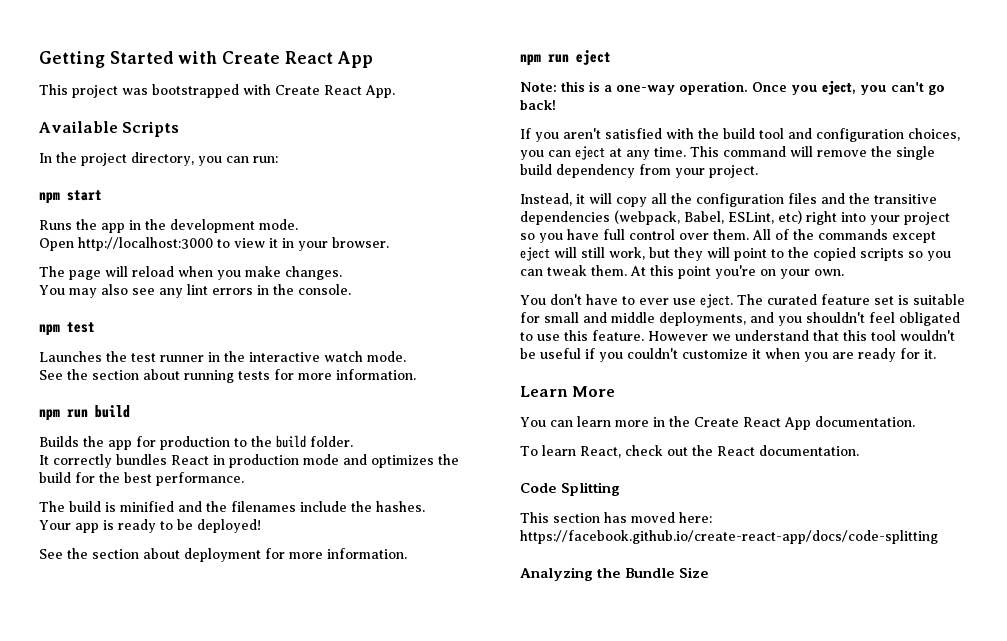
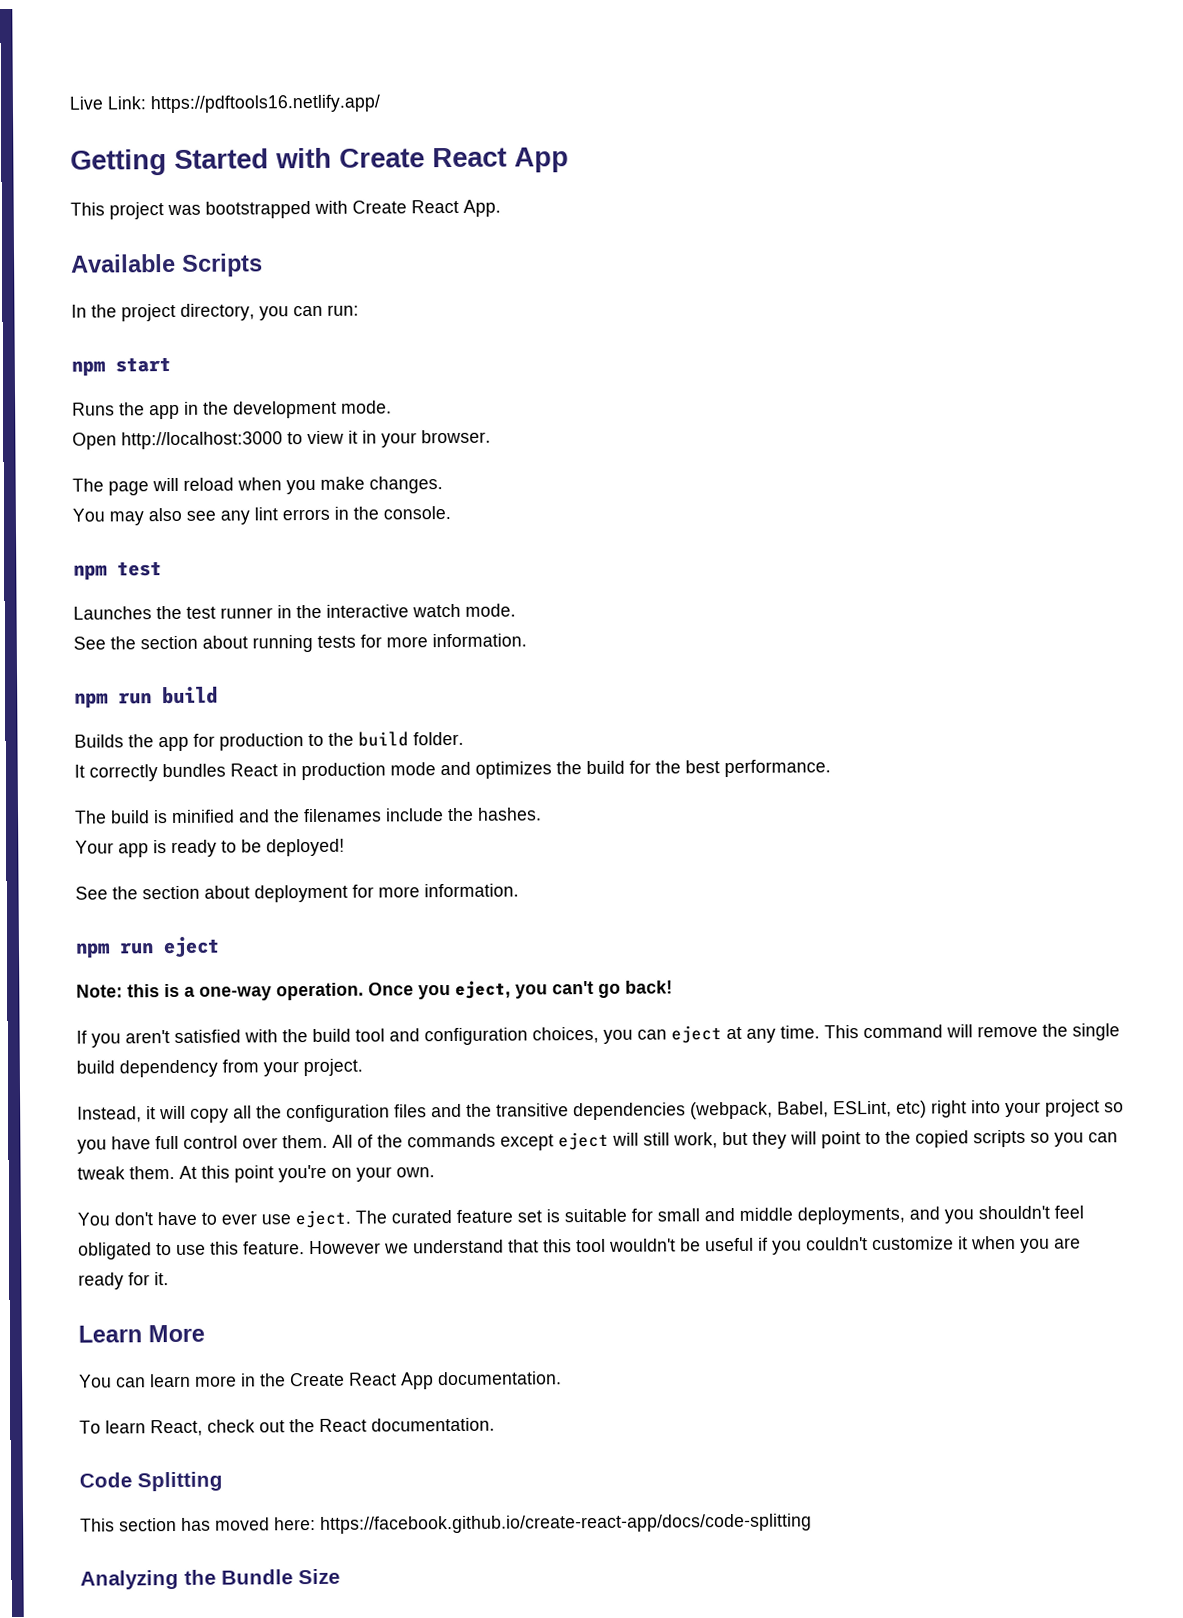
(39, 59) none -> [69,94,381,114] Live Link: https://pdftools16.netlify.app/ //

